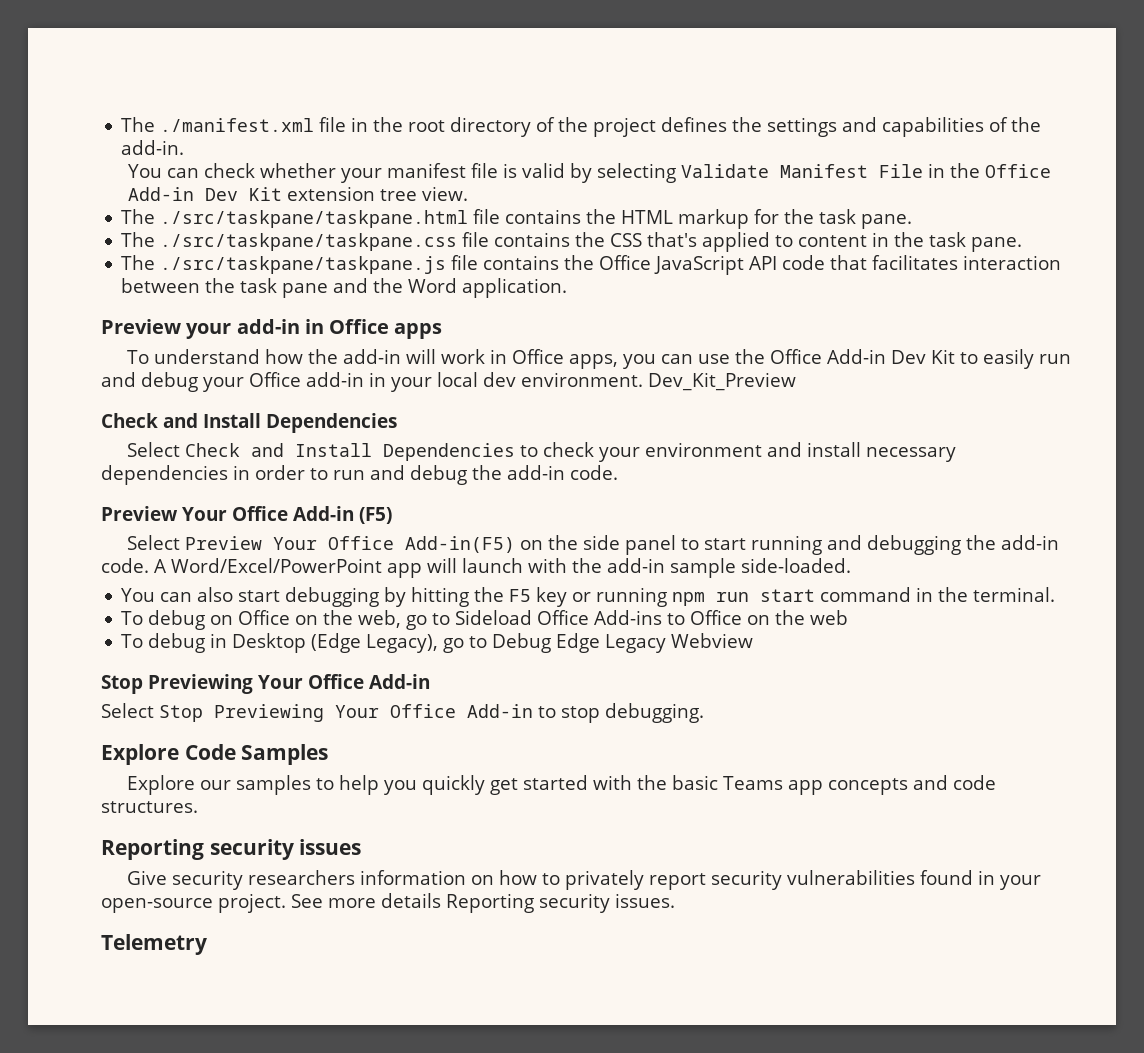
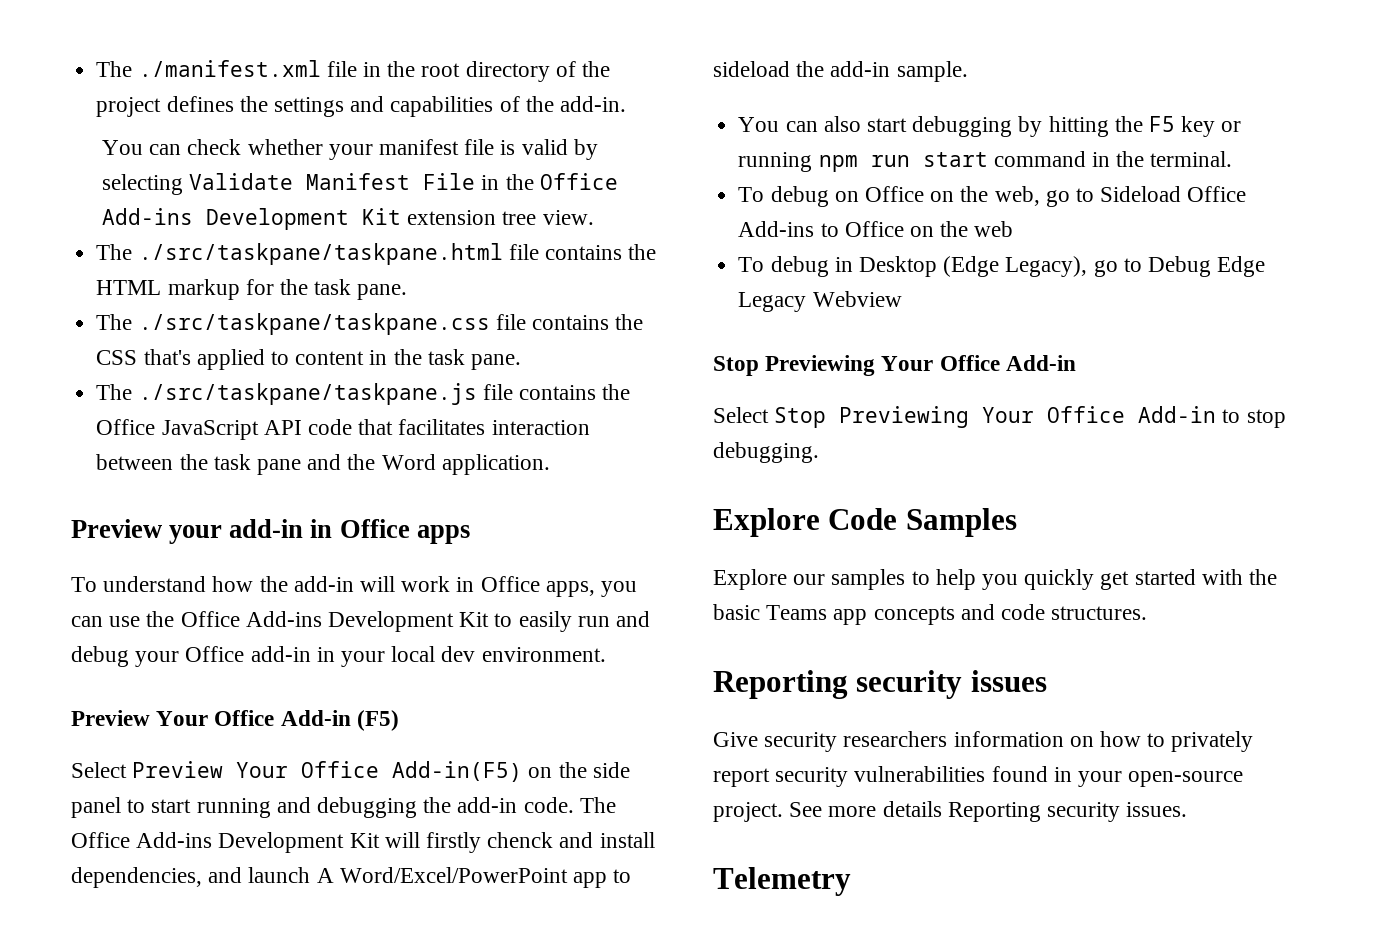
[127,187,238,201] Add-in Dev -> [101,208,349,230] Add-ins Development
[826,349,926,364] Add-in Dev -> [245,611,455,632] Add-ins Development
[648,372,796,391] [101,413,397,433] [127,442,957,462] [101,465,618,485] Dev_Kit_Preview // Check and Install Dependencies // Select Check and Install Dependencies to check your environment and install necessary dependencies in order to run and debug the add-in code. -> (606, 654) none
[154,558,851,578] A Word/Excel/PowerPoint app will launch with the add-in sample side-loaded. -> [579,797,616,813] [71,832,655,853] [71,867,632,888] [713,61,968,82] The Office Add-ins Development Kit will firstly chenck and install dependencies, and launch A Word/Excel/PowerPoint app to sideload the add-in sample.

